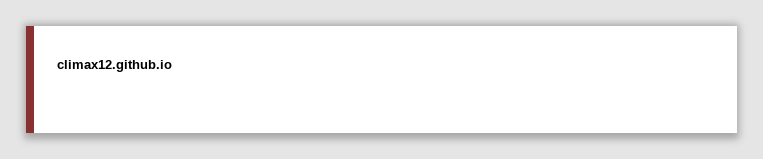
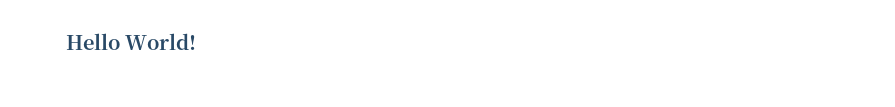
[57,60,172,72] climax12.github.io -> [66,33,197,50] Hello World!

